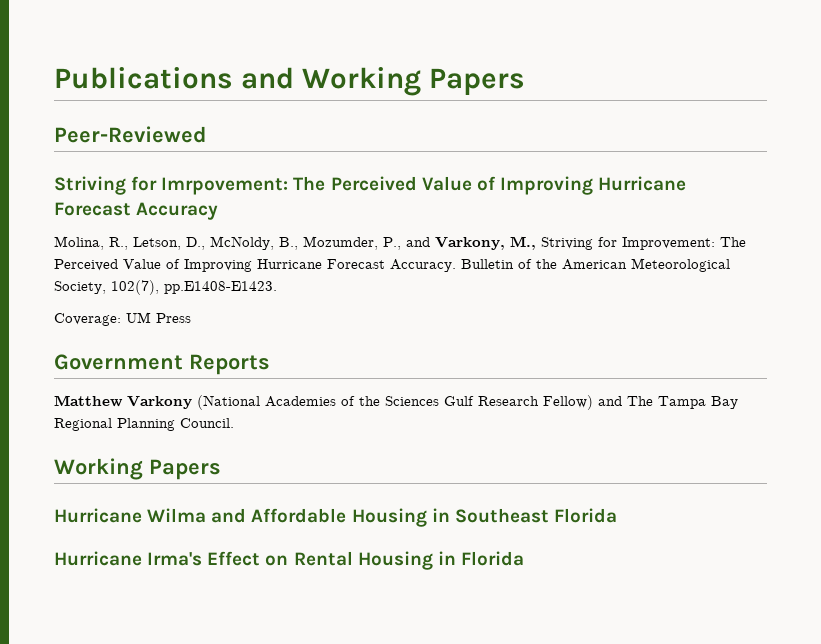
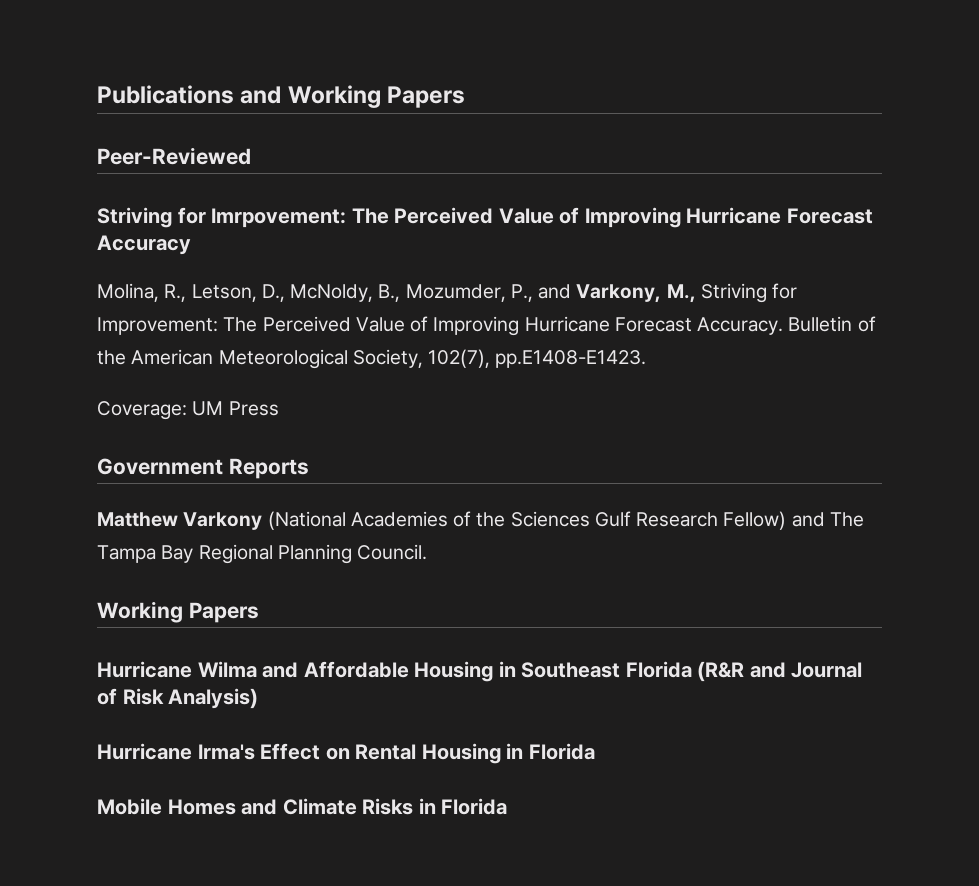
(617, 515) none -> [697,661,863,682] [97,688,259,709] (R&R and Journal of Risk Analysis)
(524, 558) none -> [97,798,508,815] // Mobile Homes and Climate Risks in Florida

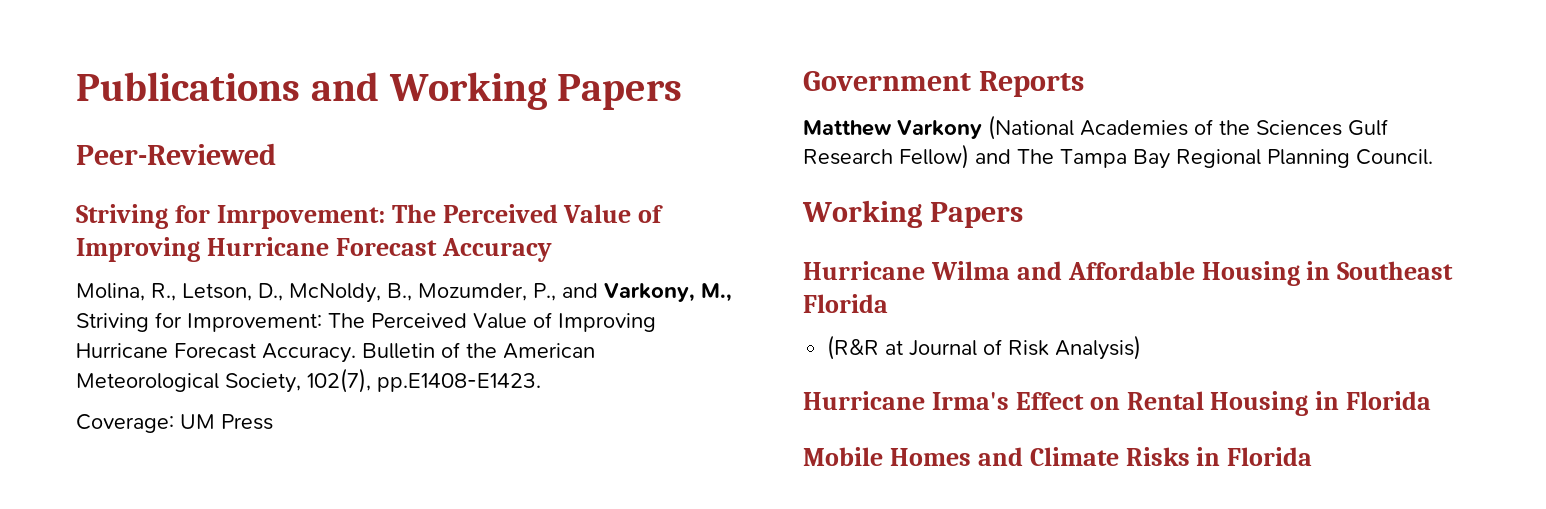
[697,661,786,682] (R&R and -> [827,335,904,360] // (R&R at

